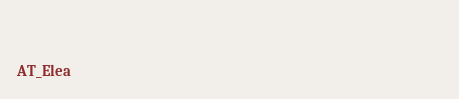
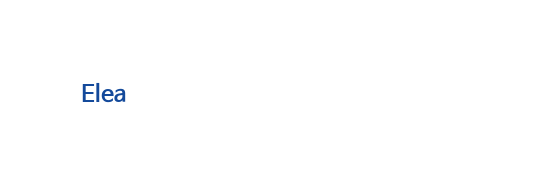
[16,64,71,78] AT_Elea -> [81,82,127,103] Elea

